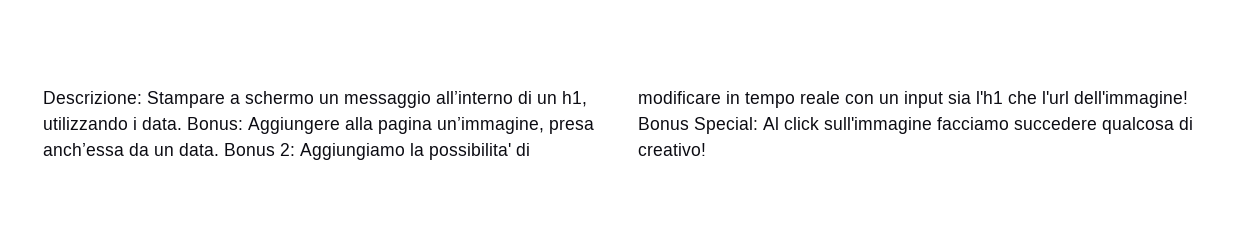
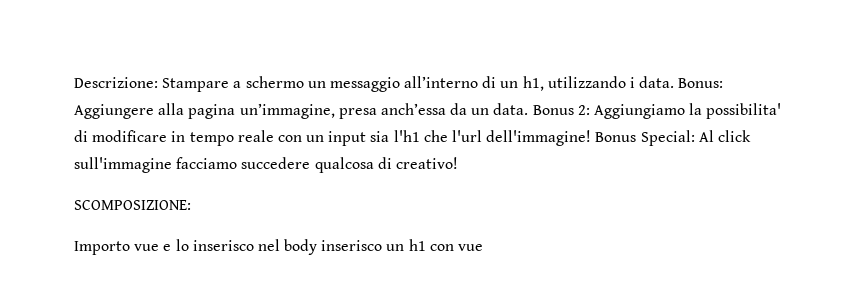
(706, 149) none -> [74,200,191,210] [74,239,484,255] // SCOMPOSIZIONE: // Importo vue e lo inserisco nel body inserisco un h1 con vue

